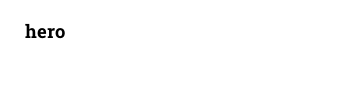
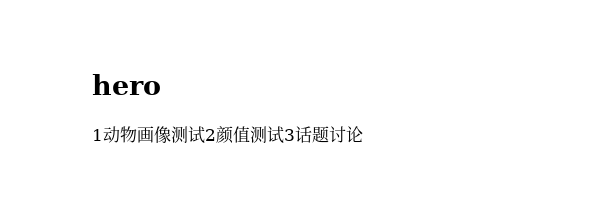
(65, 31) none -> [92,126,363,144] // 1动物画像测试2颜值测试3话题讨论

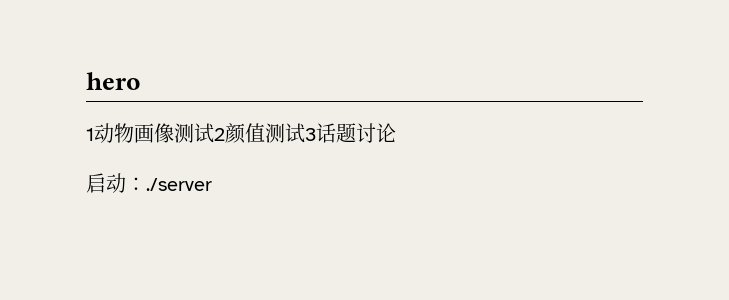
(363, 134) none -> [86,173,212,193] // 启动：./server

